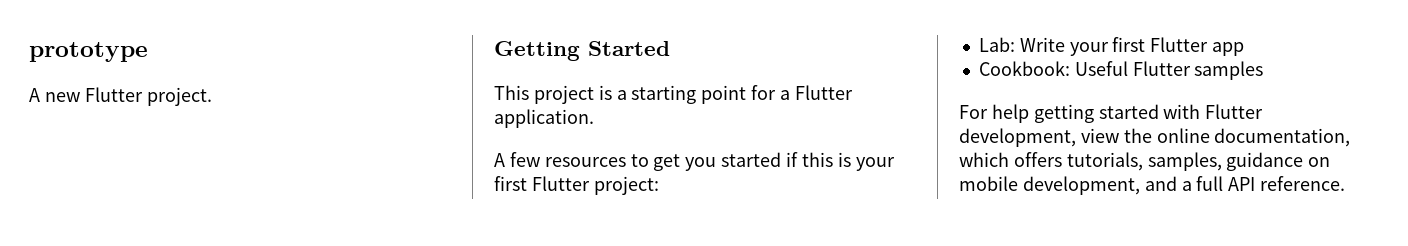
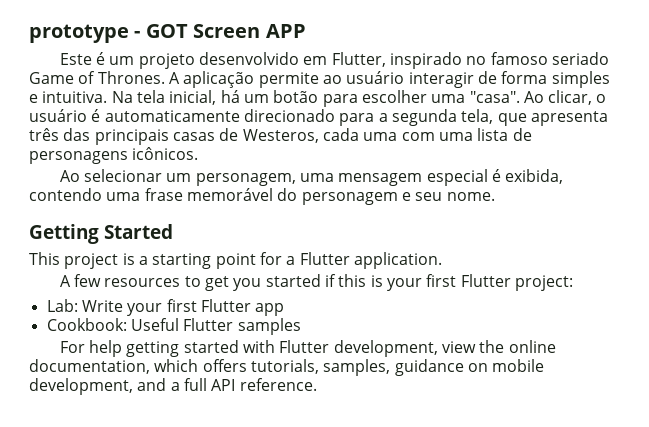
[29,87,212,106] // A new Flutter project. -> [134,24,306,38] [59,52,610,69] [29,71,610,88] [29,90,607,107] [29,109,608,126] [29,128,532,145] [29,147,199,164] [59,169,564,186] [29,188,495,205] - GOT Screen APP // Este é um projeto desenvolvido em Flutter, inspirado no famoso seriado Game of Thrones. A aplicação permite ao usuário interagir de forma simples e intuitiva. Na tela inicial, há um botão para escolher uma "casa". Ao clicar, o usuário é automaticamente direcionado para a segunda tela, que apresenta três das principais casas de Westeros, cada uma com uma lista de personagens icônicos. // Ao selecionar um personagem, uma mensagem especial é exibida, contendo uma frase memorável do personagem e seu nome.

